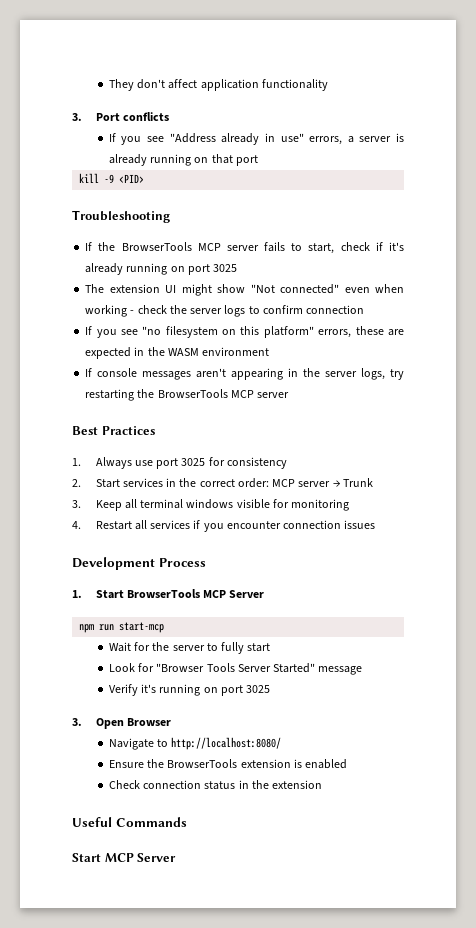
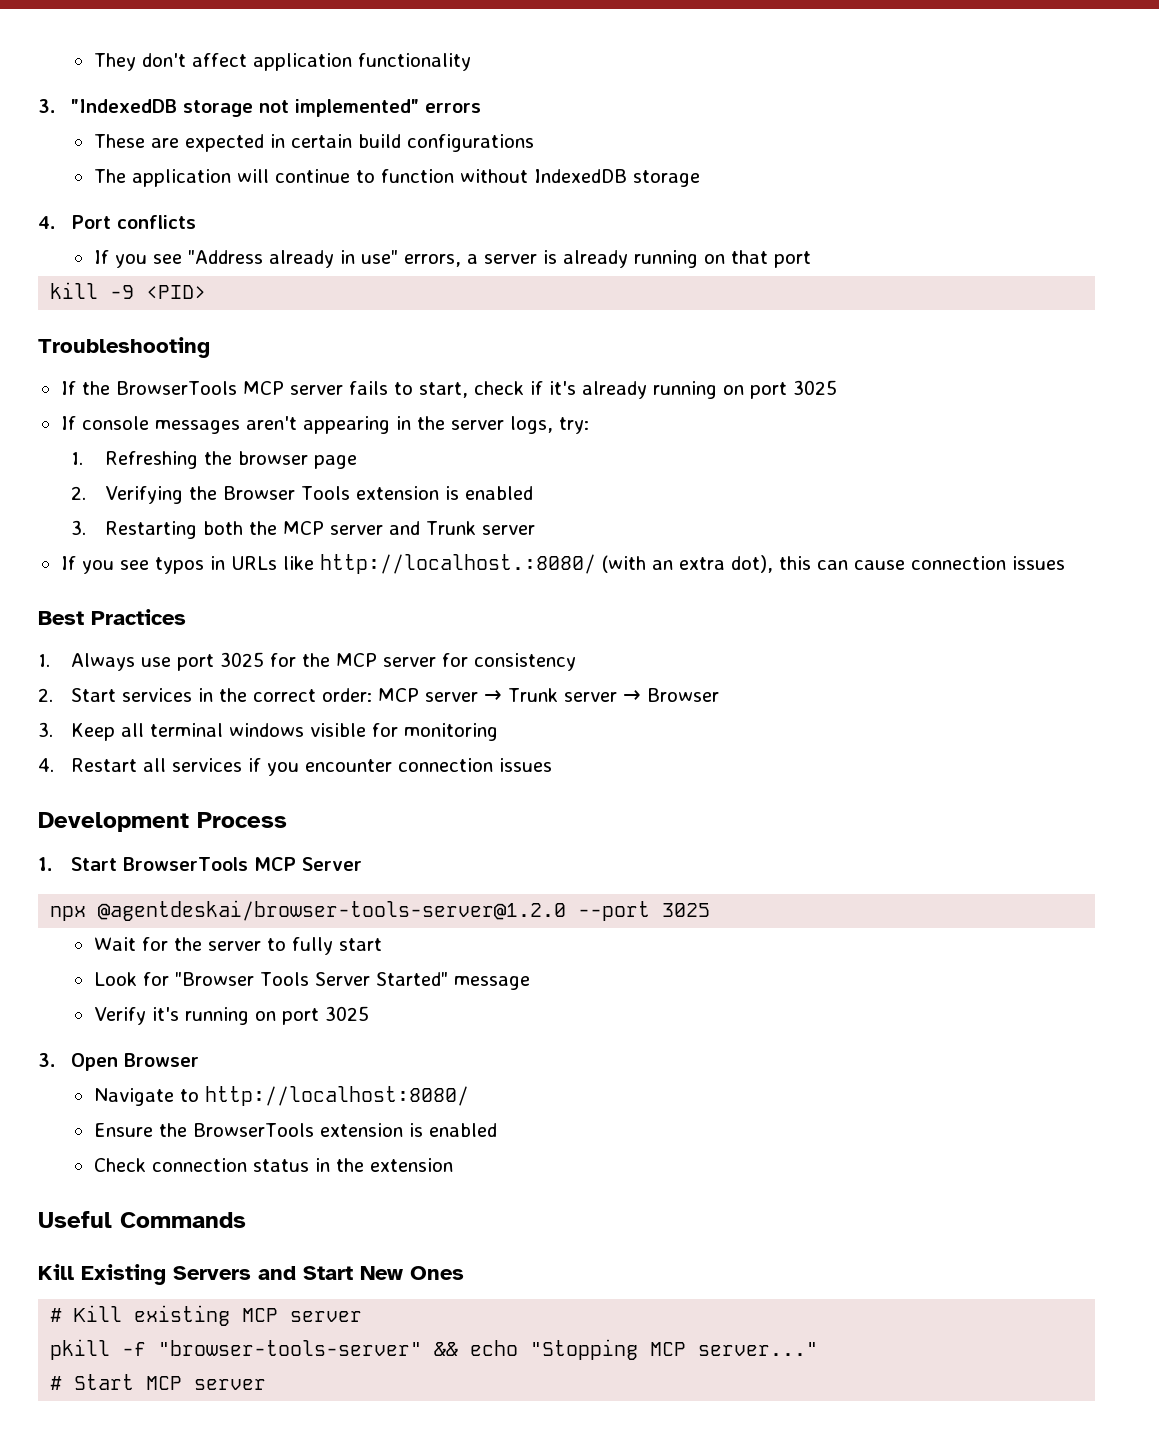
(82, 117) none -> [71,99,482,117] [93,134,534,152] [93,169,700,187] [38,216,56,229] "IndexedDB storage not implemented" errors // These are expected in certain build configurations // The application will continue to function without IndexedDB storage // 4.
[85,284,404,296] [85,305,365,317] [85,326,404,338] [85,347,270,359] // The extension UI might show "Not connected" even when working - check the server logs to confirm connection // If you see "no filesystem on this platform" errors, these are expected in the WASM environment -> (837, 387) none
[390,369,404,380] [85,389,290,401] try restarting the BrowserTools MCP server -> [558,417,589,434] [71,451,357,469] [71,486,533,504] [71,520,535,539] [60,554,1065,574] try: // 1. Refreshing the browser page // 2. Verifying the Browser Tools extension is enabled // 3. Restarting both the MCP server and Trunk server // If you see typos in URLs like http://localhost.:8080/ (with an extra dot), this can cause connection issues
(225, 461) none -> [302,653,469,667] the MCP server for
(373, 482) none -> [564,688,720,702] server → Browser
[79,622,165,633] npm run start-mcp -> [50,900,711,921] npx @agentdeskai/browser-tools-server@1.2.0 --port 3025
(187, 822) none -> [38,1264,464,1285] [50,1305,363,1326] [50,1339,819,1360] [50,1376,63,1390] Kill Existing Servers and Start New Ones // # Kill existing MCP server // pkill -f "browser-tools-server" && echo "Stopping MCP server..." // #
[137,853,177,862] Server -> [194,1379,267,1390] server

